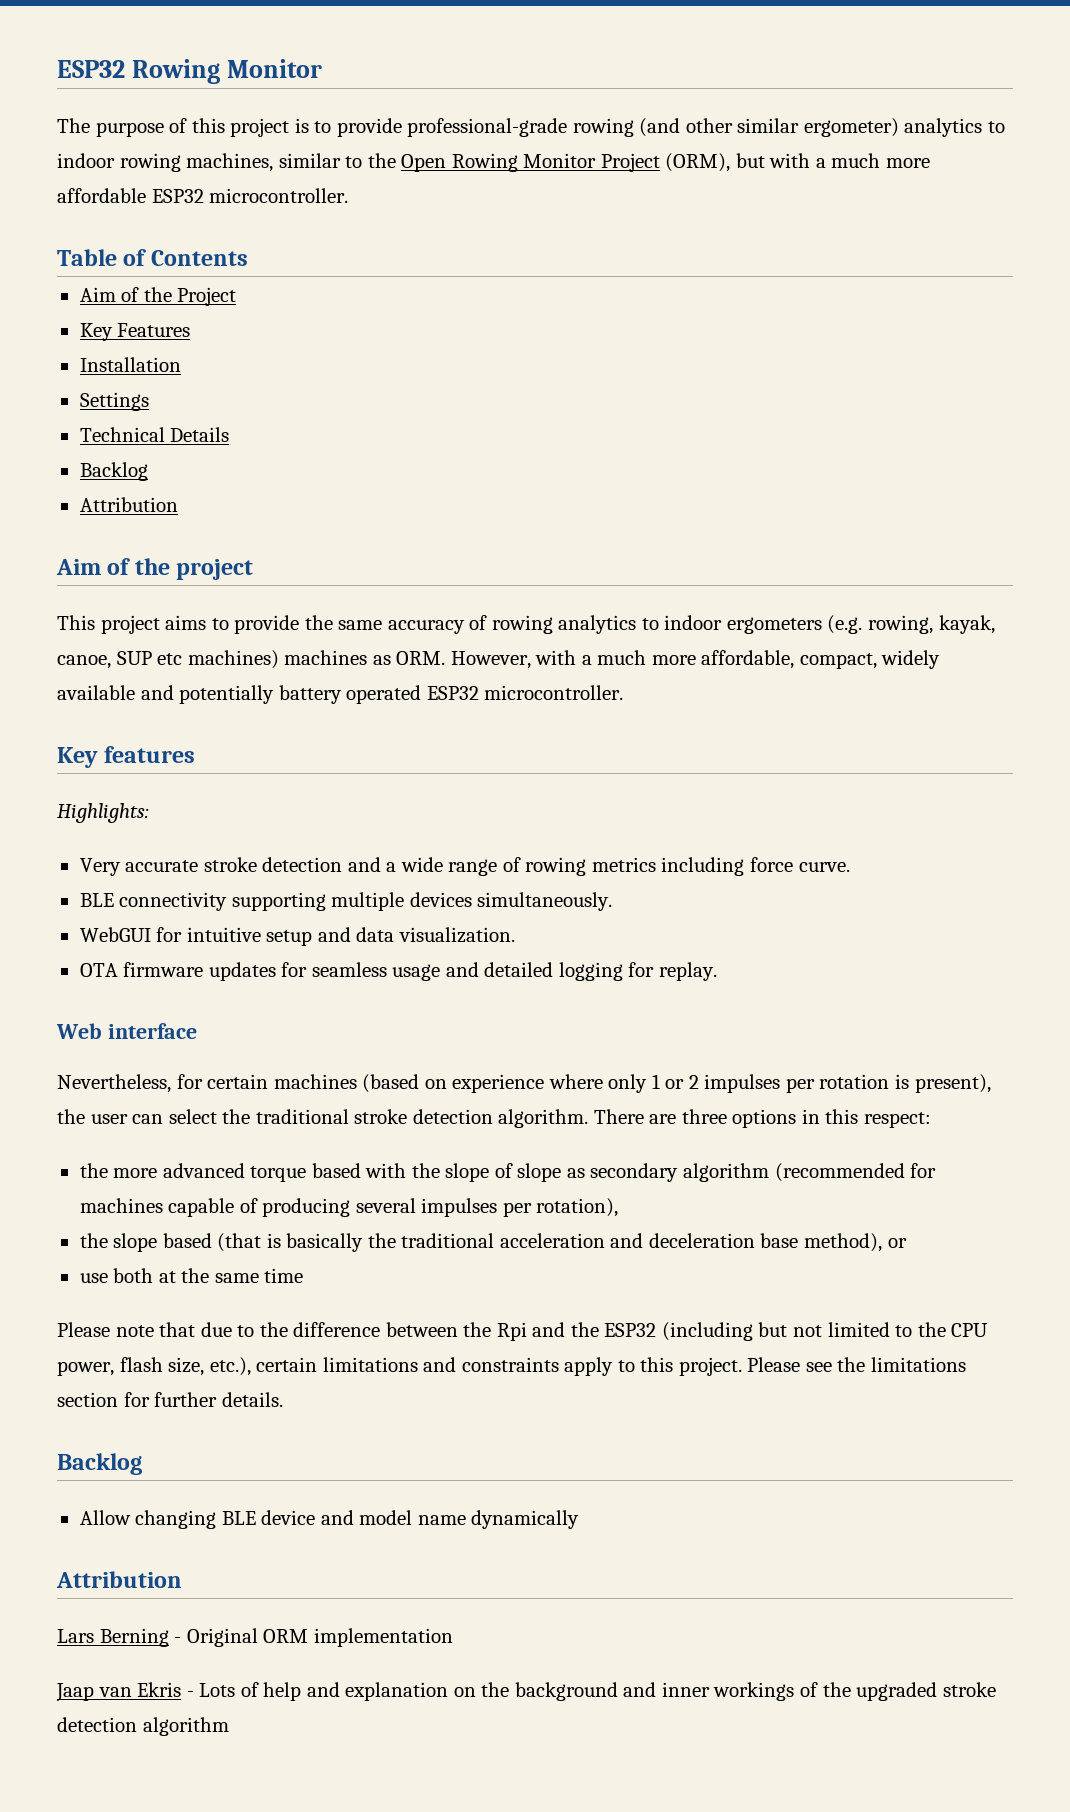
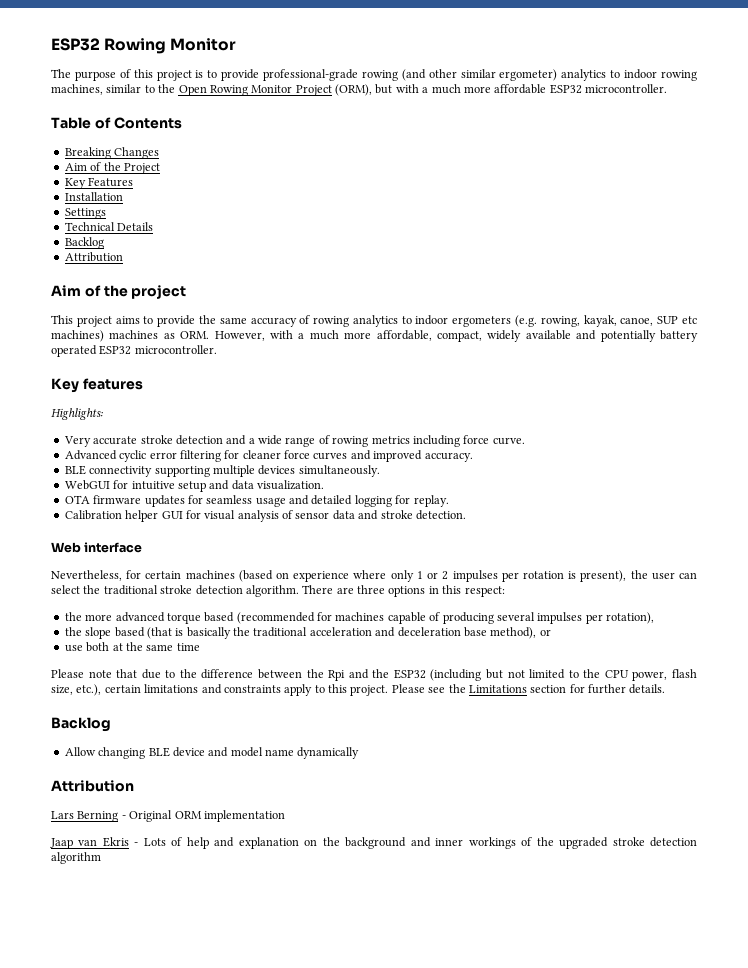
(248, 258) none -> [64,147,160,159] // Breaking Changes
(850, 867) none -> [64,450,473,462] // Advanced cyclic error filtering for cleaner force curves and improved accuracy.
(717, 971) none -> [64,510,466,522] // Calibration helper GUI for visual analysis of sensor data and stroke detection.
[365,1163,769,1182] with the slope of slope as secondary algorithm -> (235, 617) none
[871,1357,967,1372] limitations -> [468,685,527,693] Limitations

